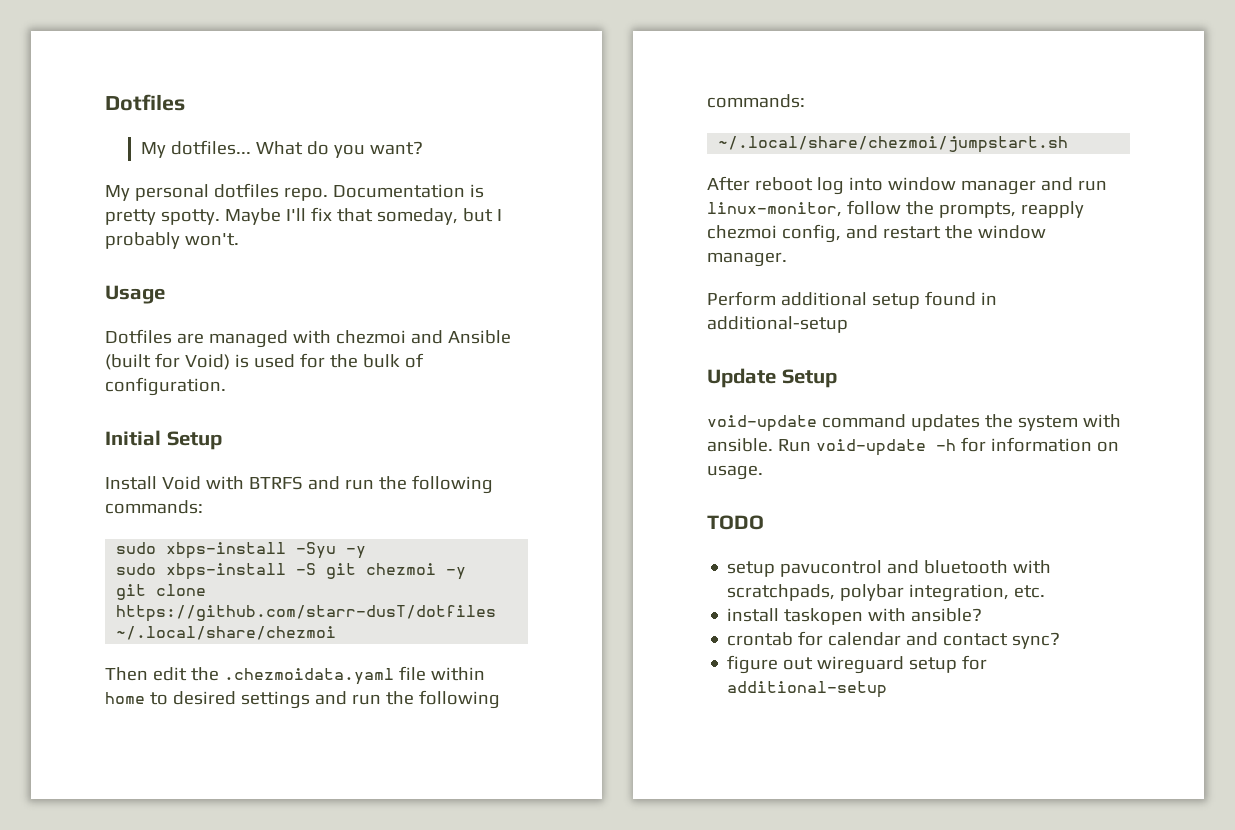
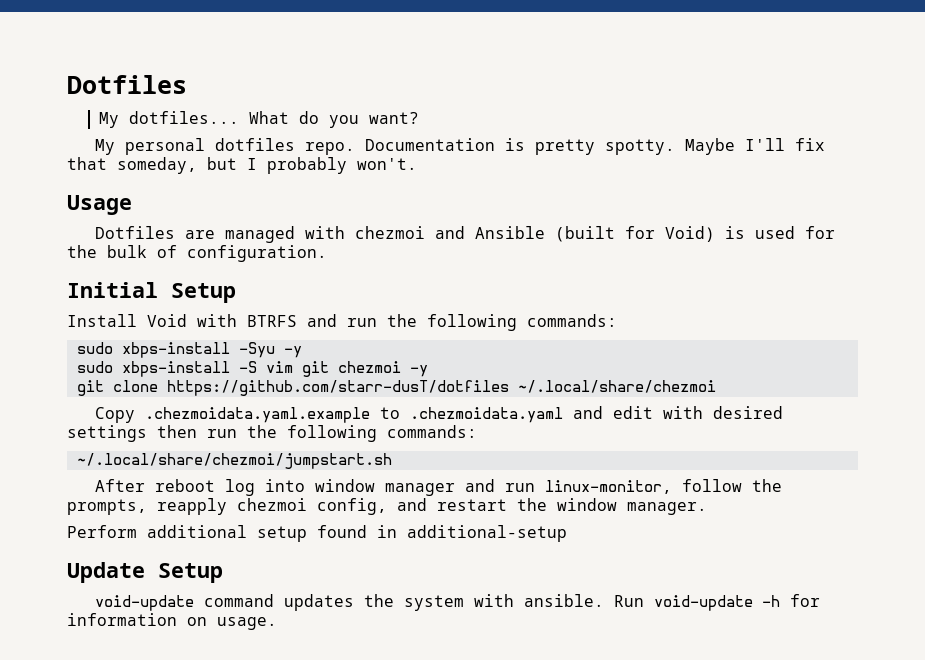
(317, 569) none -> [265,361,293,373] vim
[105,666,485,685] [105,692,168,705] Then edit the .chezmoidata.yaml file within home to -> [95,406,704,423] Copy .chezmoidata.yaml.example to .chezmoidata.yaml and edit with
[314,691,347,705] and -> [157,425,197,438] then
[707,515,764,530] [727,560,1052,577] [727,584,1046,602] [727,608,983,625] [727,631,1061,649] [727,655,988,674] [727,681,888,698] // TODO // setup pavucontrol and bluetooth with scratchpads, polybar integration, etc. // install taskopen with ansible? // crontab for calendar and contact sync? // figure out wireguard setup for additional-setup -> (277, 623) none

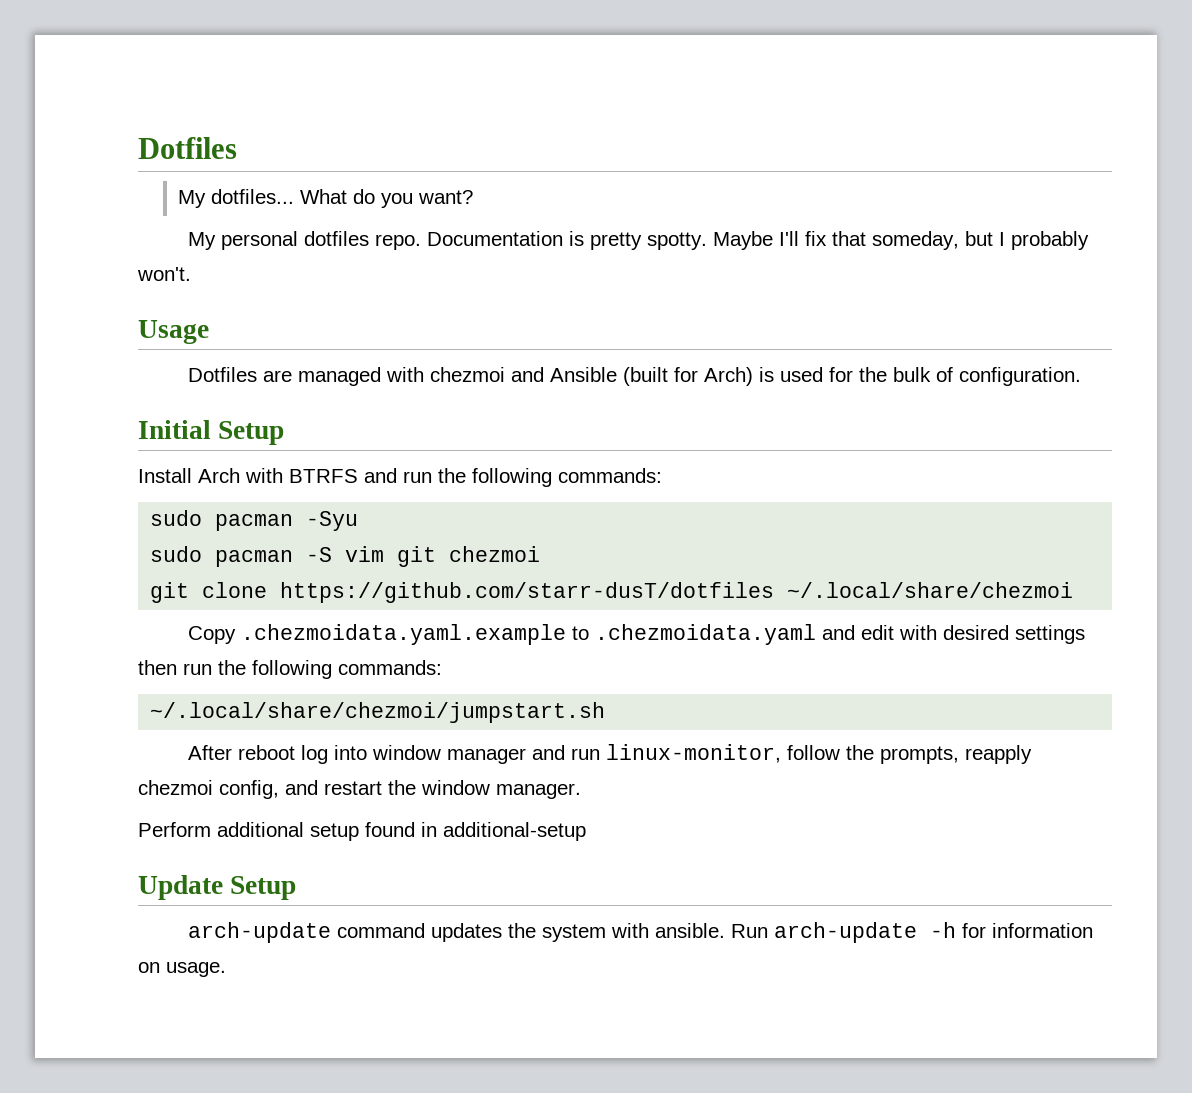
[665,226,716,242] Void) -> [704,367,754,386] Arch)
[147,314,187,327] Void -> [198,468,240,483] Arch
[121,342,230,358] xbps-install -> [215,514,294,531] pacman
[283,346,302,358] [76,361,230,377] -y // sudo xbps-install -> [150,546,294,567] // sudo pacman
[409,365,428,377] -y -> (541, 554) none
[95,595,195,611] void-update -> [188,922,332,943] arch-update
[654,595,754,611] void-update -> [774,922,918,943] arch-update

